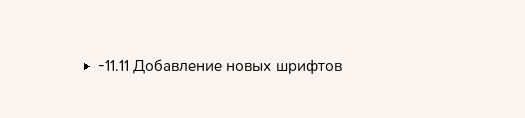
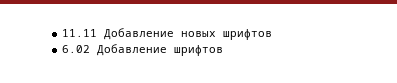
[98,60,130,71] -11.11 -> [62,29,98,37] 11.11
(342, 66) none -> [62,44,224,56] // 6.02 Добавление шрифтов

